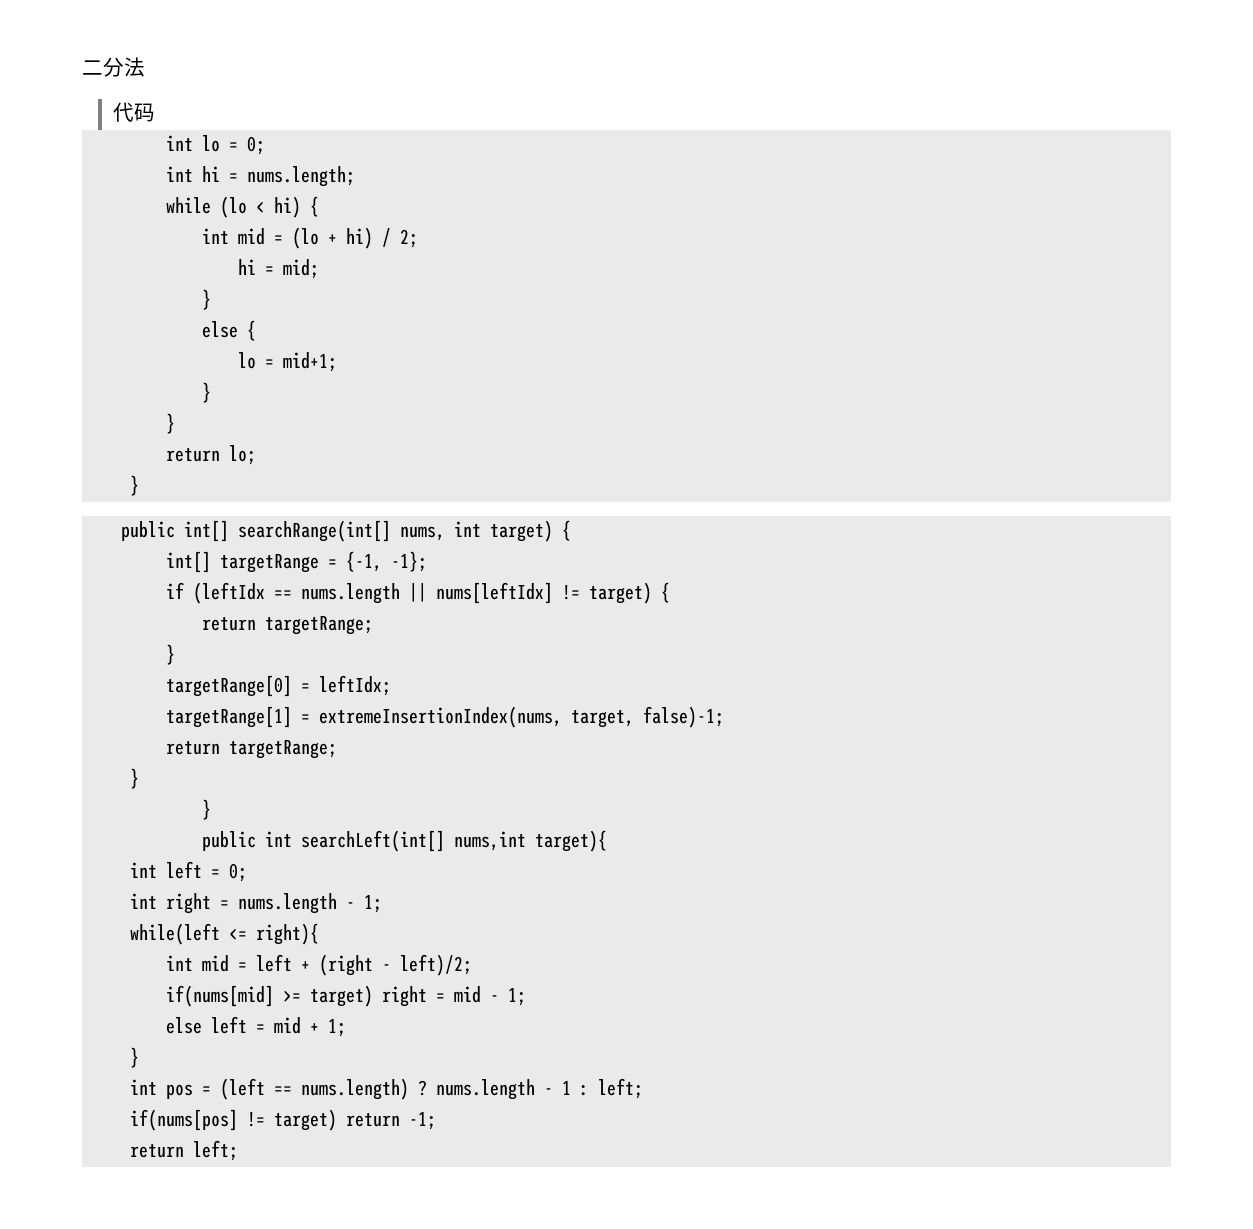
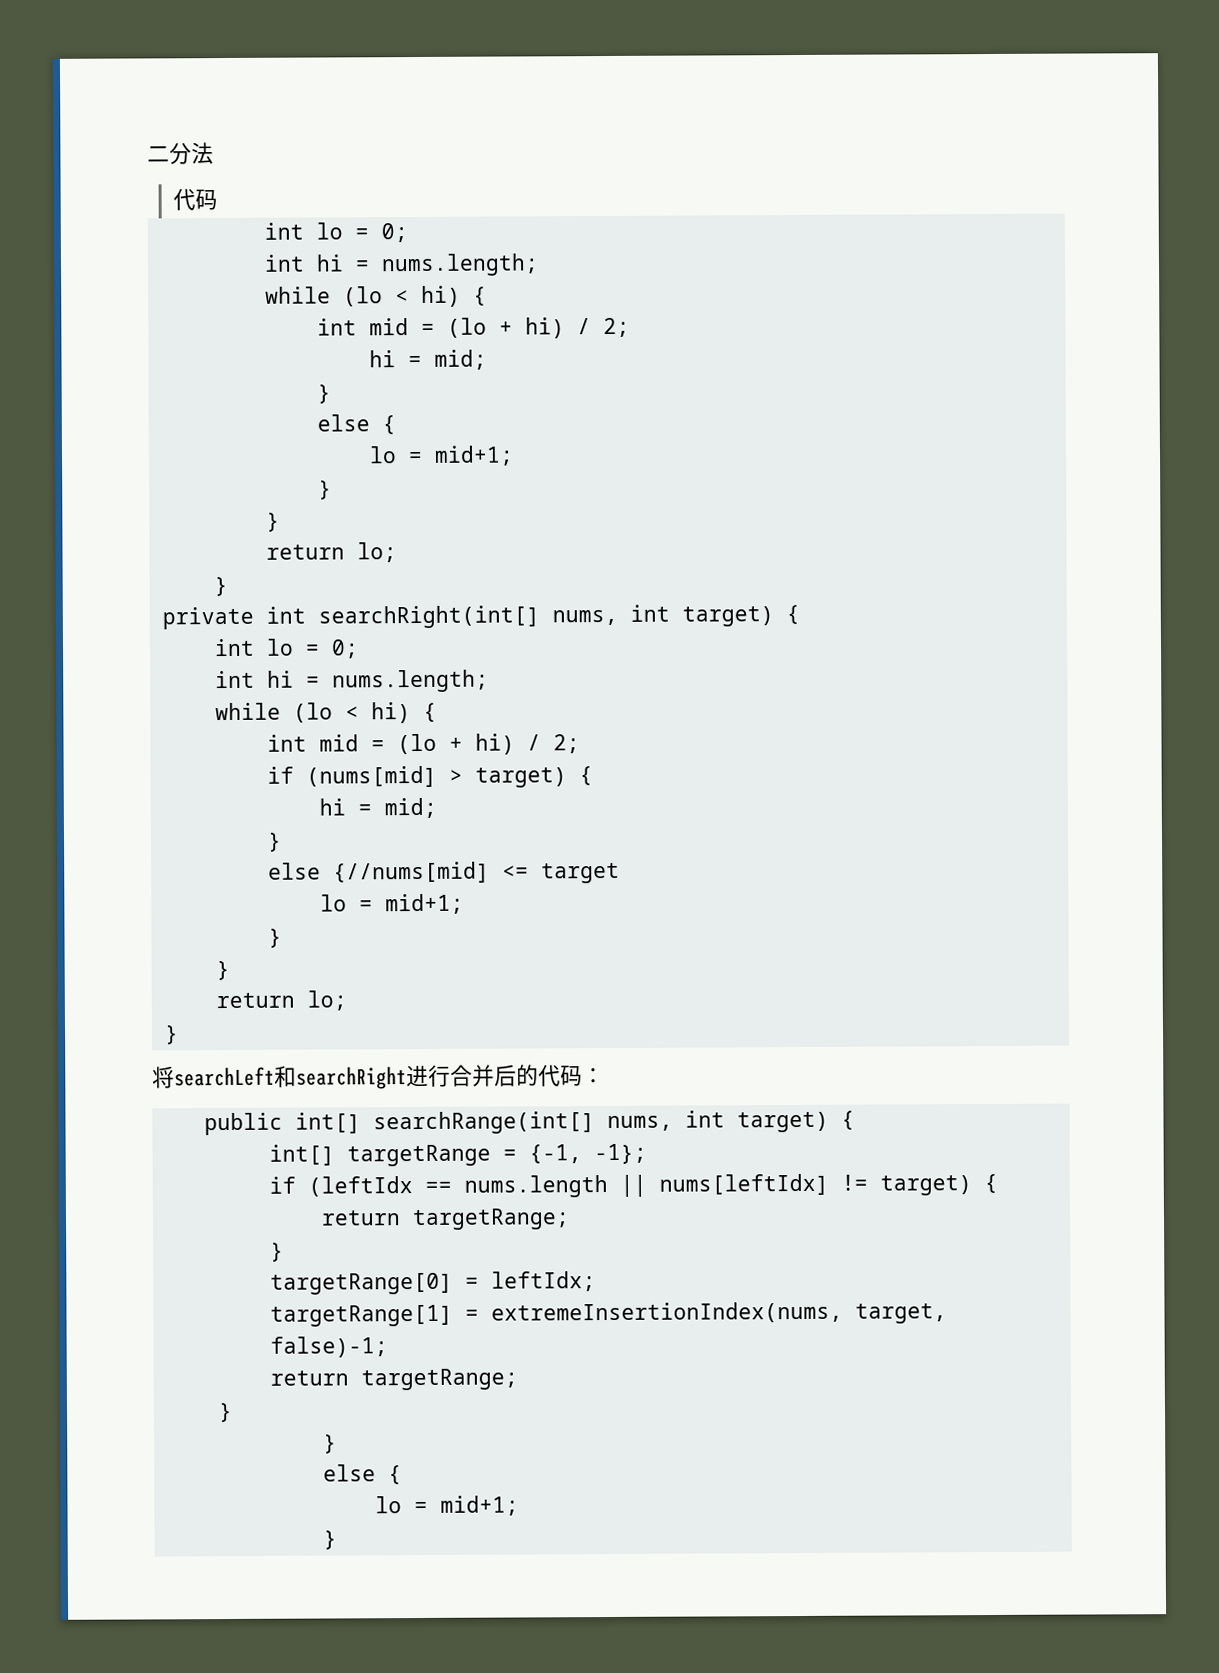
(140, 485) none -> [161,604,800,630] [213,638,359,659] [214,669,489,693] [214,702,437,724] [266,733,580,755] [266,765,593,788] [318,797,437,819] [266,832,282,852] [267,861,620,884] [319,893,464,915] [267,928,282,948] [215,960,230,981] [215,990,347,1011] [163,1025,179,1045] [152,1064,605,1090] // private int searchRight(int[] nums, int target) { // int lo = 0; // int hi = nums.length; // while (lo < hi) { // int mid = (lo + hi) / 2; // if (nums[mid] > target) { // hi = mid; // } // else {//nums[mid] <= target // lo = mid+1; // } // } // return lo; // } // 将searchLeft和searchRight进行合并后的代码：
[202,830,608,852] [130,861,248,882] [130,893,383,914] [130,923,320,945] [166,954,473,976] [166,985,527,1007] [166,1016,347,1037] [130,1047,140,1068] [130,1078,644,1100] [130,1109,437,1131] [130,1140,239,1161] public int searchLeft(int[] nums,int target){ // int left = 0; // int right = nums.length - 1; // while(left <= right){ // int mid = left + (right - left)/2; // if(nums[mid] >= target) right = mid - 1; // else left = mid + 1; // } // int pos = (left == nums.length) ? nums.length - 1 : left; // if(nums[pos] != target) return -1; // return left; -> [322,1464,402,1485] [374,1495,519,1516] [322,1530,337,1550] else { // lo = mid+1; // }

